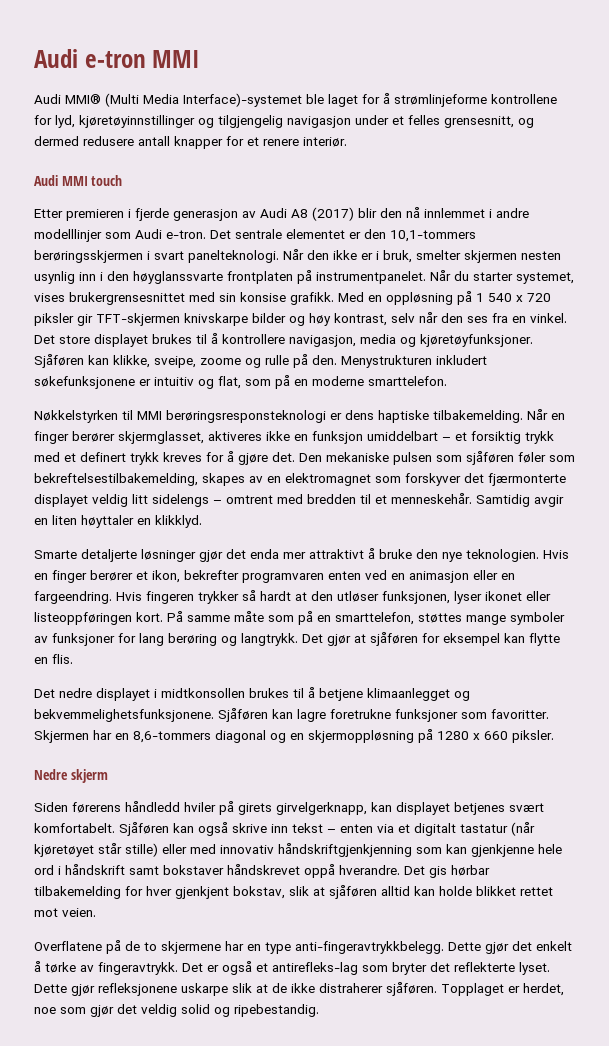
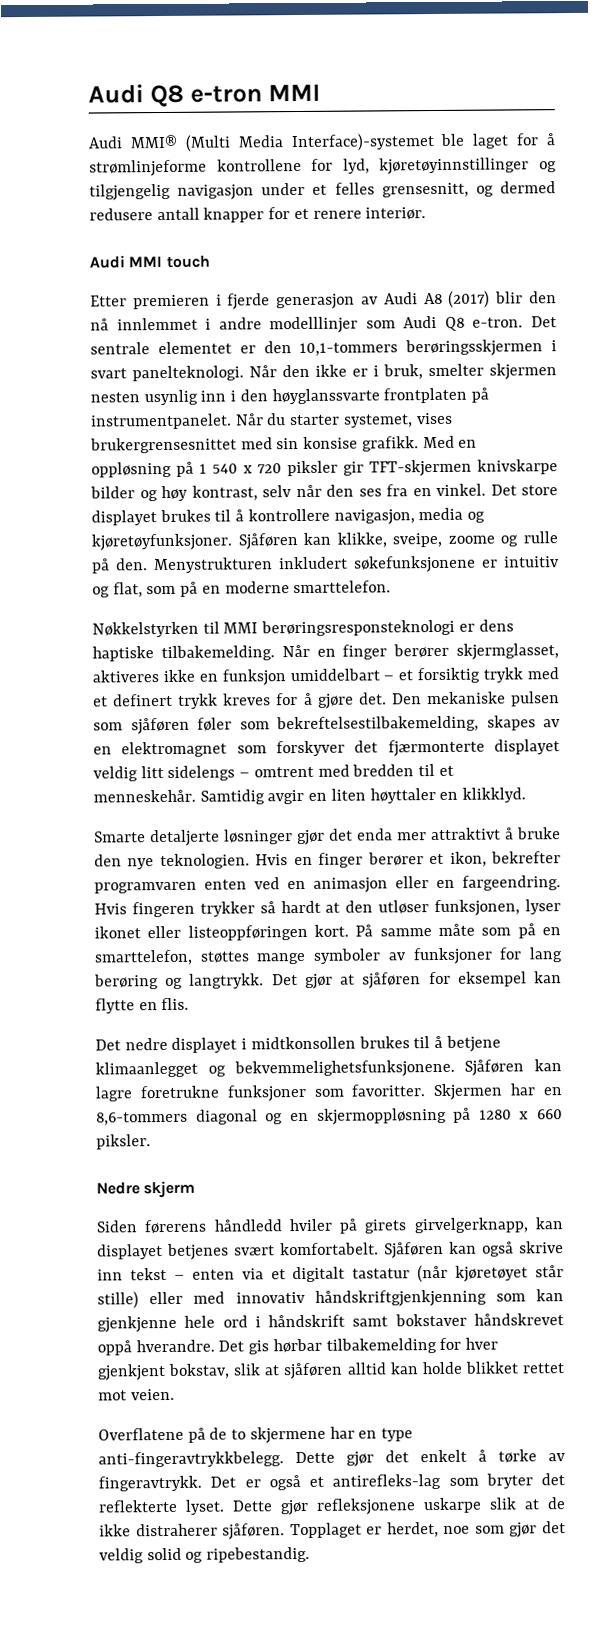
[34,49,78,68] Audi -> [88,84,184,108] Audi Q8
(162, 234) none -> [444,316,465,331] Q8

